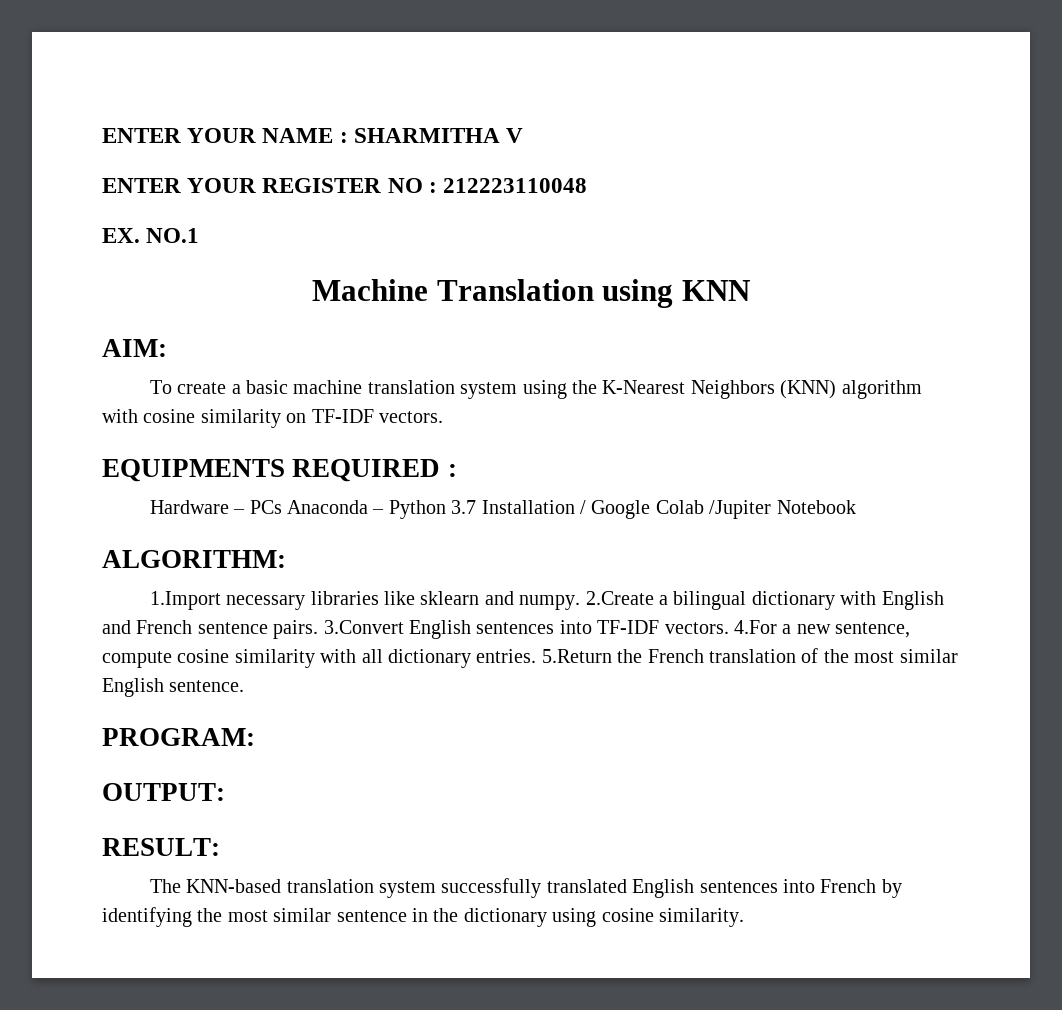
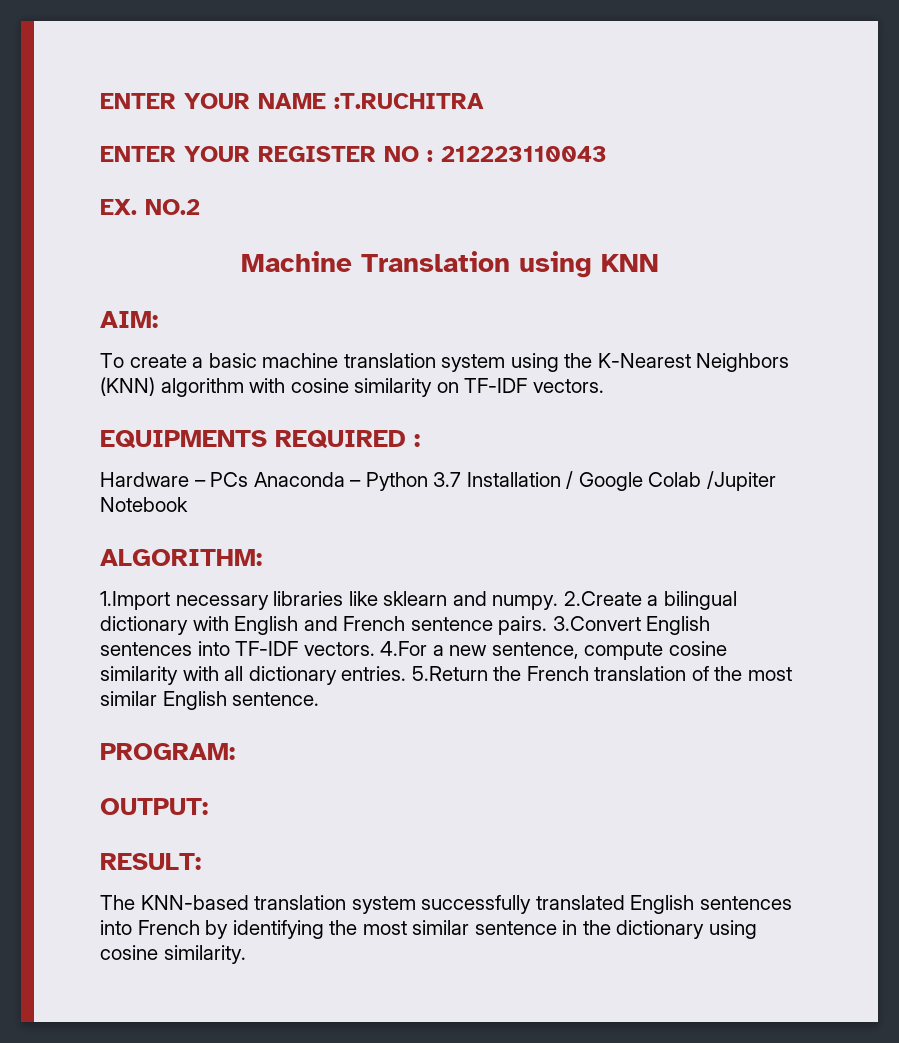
[339,128,524,143] : SHARMITHA V -> [334,93,484,109] :T.RUCHITRA
[443,178,588,193] 212223110048 -> [441,146,607,162] 212223110043
[146,228,200,243] NO.1 -> [145,199,200,215] NO.2

